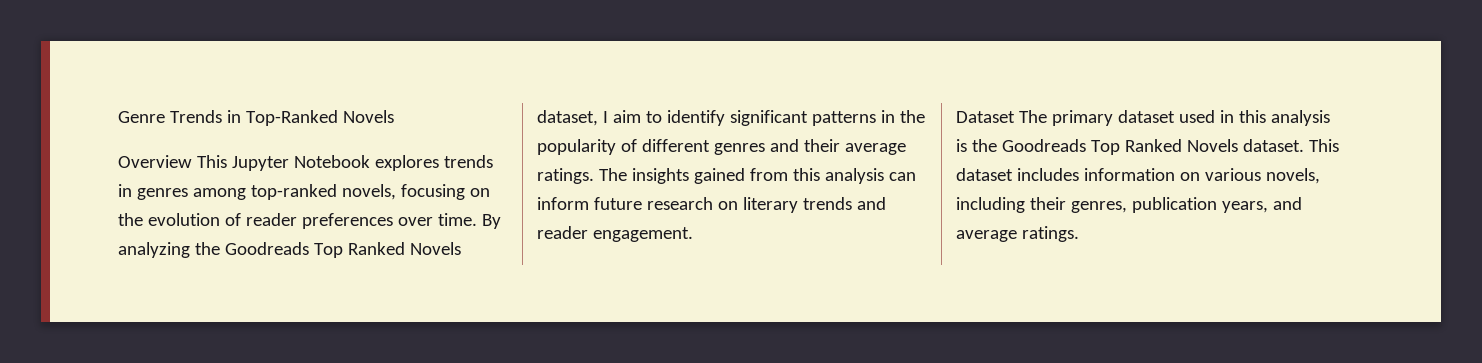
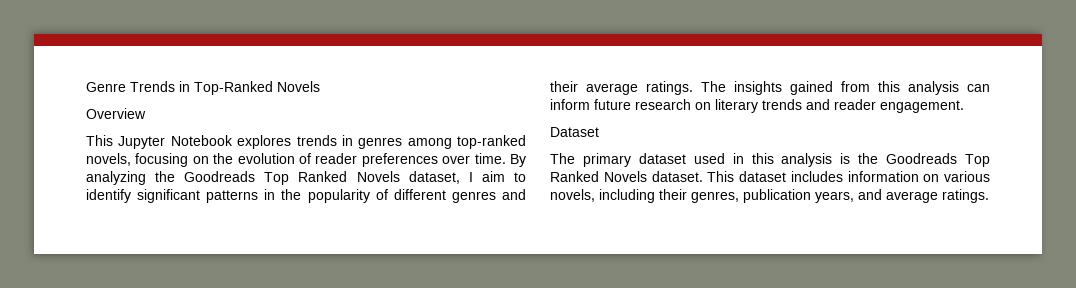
(192, 161) none -> (146, 113) //
(1015, 117) none -> (599, 132) //

